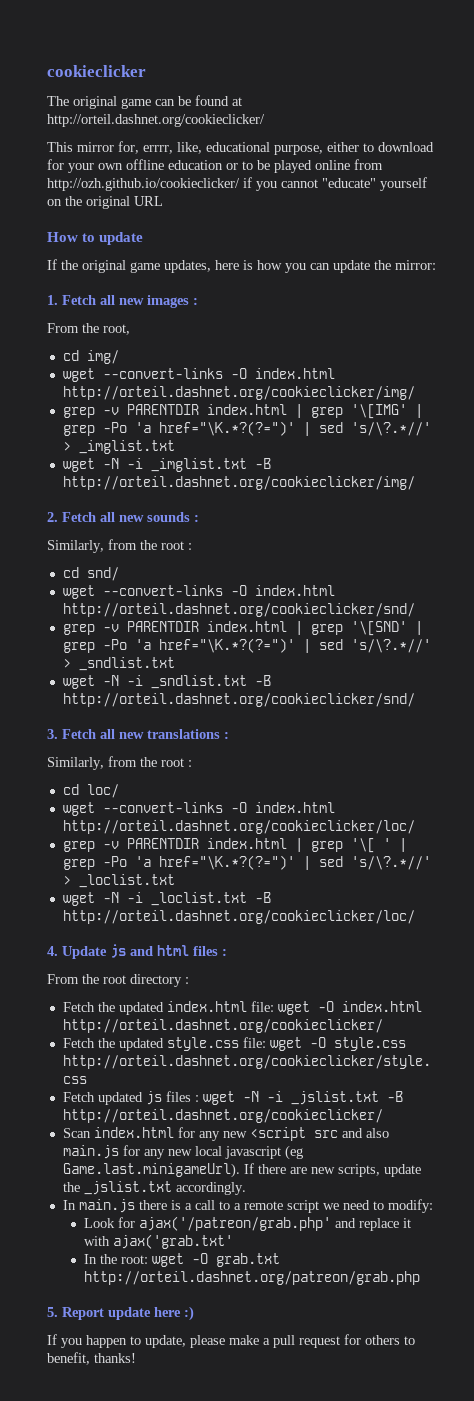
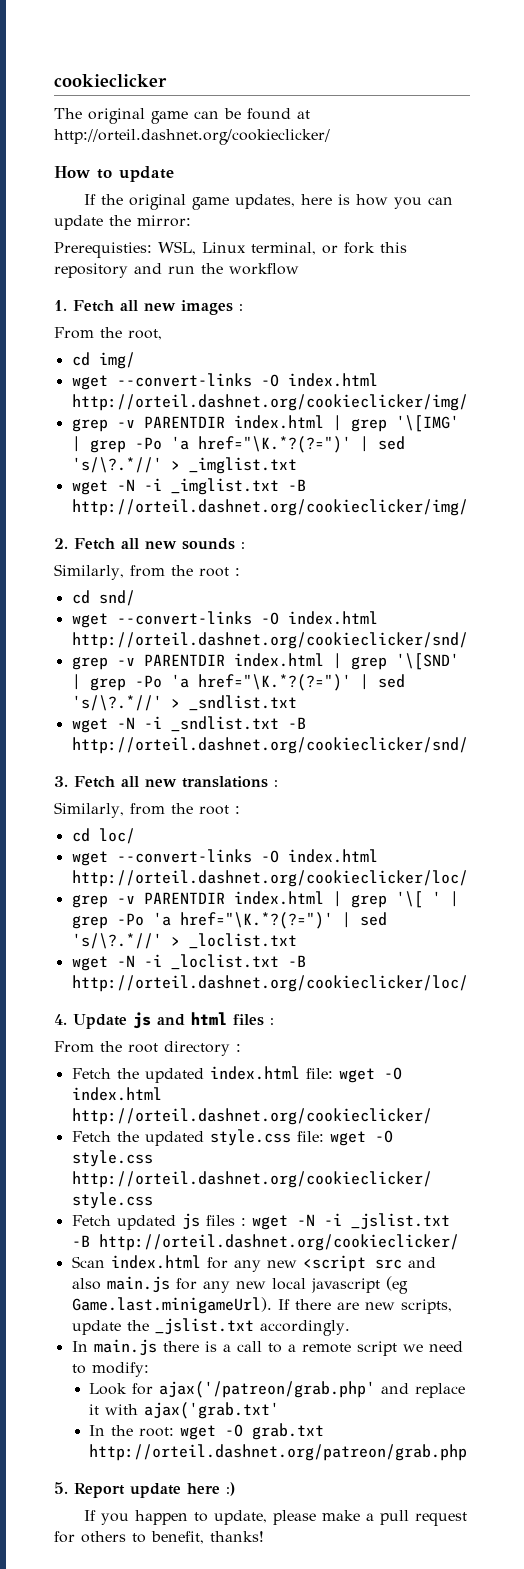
[47,141,434,155] [47,159,383,173] [47,177,427,191] [47,196,163,209] // This mirror for, errrr, like, educational purpose, either to download for your own offline education or to be played online from http://ozh.github.io/cookieclicker/ if you cannot "educate" yourself on the original URL -> (330, 137) none
(436, 265) none -> [54,241,407,258] [54,263,299,278] // Prerequisties: WSL, Linux terminal, or fork this repository and run the workflow

